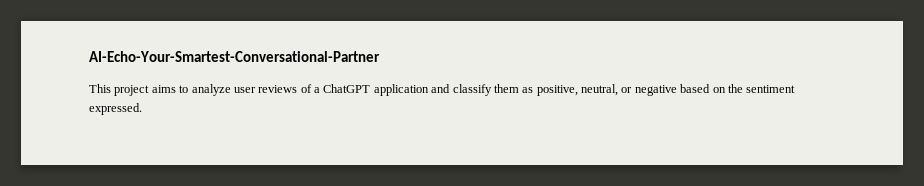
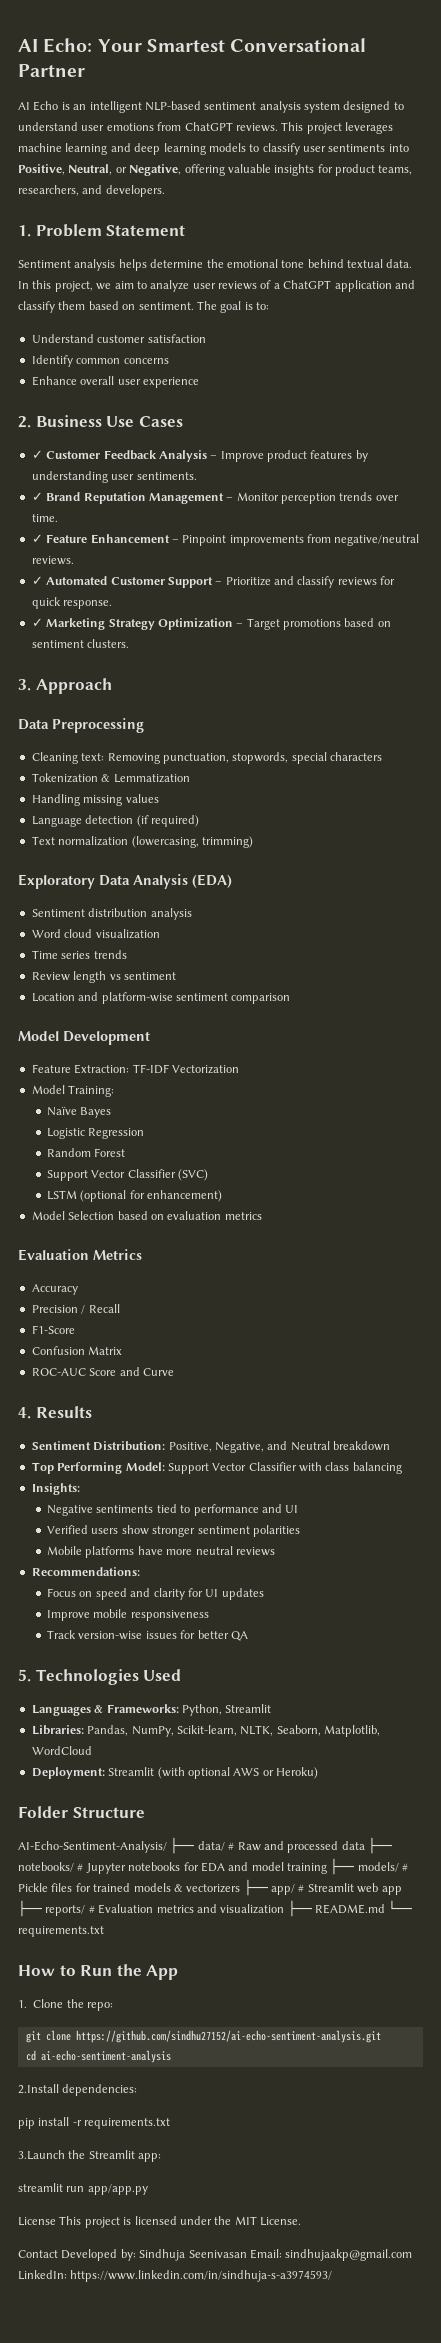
[89,51,380,62] [89,84,176,96] AI-Echo-Your-Smartest-Conversational-Partner // This project aims -> [18,38,367,53] [18,64,85,77] [18,101,404,113] [18,122,393,134] [18,143,409,155] [18,164,413,176] [18,185,165,197] [18,224,186,237] [18,259,413,271] [18,280,134,292] AI Echo: Your Smartest Conversational Partner // AI Echo is an intelligent NLP-based sentiment analysis system designed to understand user emotions from ChatGPT reviews. This project leverages machine learning and deep learning models to classify user sentiments into Positive, Neutral, or Negative, offering valuable insights for product teams, researchers, and developers. // 1. Problem Statement // Sentiment analysis helps determine the emotional tone behind textual data. In this project, we aim
[522,84,796,96] [89,103,142,115] as positive, neutral, or negative based on the sentiment expressed. -> [88,301,269,313] [31,334,206,343] [31,355,169,367] [31,376,199,388] [18,415,183,428] [31,450,368,462] [31,471,197,483] [31,492,399,504] [31,514,58,522] [31,534,420,546] [31,556,74,565] [31,576,396,588] [31,597,113,609] [31,618,391,630] [31,639,130,648] [18,678,112,694] [18,718,144,733] [31,752,382,764] [31,773,190,783] [31,794,159,806] [31,815,199,827] [31,836,253,848] [18,874,232,889] [31,908,192,920] [31,929,160,939] [31,950,127,959] [31,971,176,983] [31,992,291,1004] [18,1031,150,1045] [31,1064,239,1074] [31,1085,115,1097] [47,1106,112,1118] [47,1128,145,1139] [47,1148,126,1157] [47,1169,209,1181] [47,1190,223,1202] [31,1211,262,1220] [18,1249,142,1261] [31,1284,78,1295] [31,1304,120,1314] [31,1325,75,1334] [31,1346,123,1355] [31,1367,174,1376] [18,1406,92,1419] [31,1441,390,1453] [31,1462,402,1474] [31,1483,80,1495] [47,1504,299,1516] [47,1525,300,1537] [47,1546,275,1558] [31,1567,140,1576] [47,1588,264,1600] [47,1609,209,1621] [47,1630,248,1641] [18,1669,182,1685] [31,1704,272,1716] [31,1725,380,1737] [31,1746,92,1755] [31,1767,318,1779] [18,1806,145,1818] [18,1837,392,1854] [18,1858,409,1875] [18,1879,402,1896] [18,1900,413,1917] [18,1926,104,1937] [18,1964,179,1980] [18,1999,114,2011] [25,2030,381,2043] [25,2050,171,2063] [18,2084,138,2096] [18,2117,171,2129] [18,2150,162,2162] [18,2183,148,2195] [18,2216,301,2228] [18,2249,413,2261] [18,2270,333,2282] based on sentiment. The goal is to: // Understand customer satisfaction // Identify common concerns // Enhance overall user experience // 2. Business Use Cases // ✓ Customer Feedback Analysis – Improve product features by understanding user sentiments. // ✓ Brand Reputation Management – Monitor perception trends over time. // ✓ Feature Enhancement – Pinpoint improvements from negative/neutral reviews. // ✓ Automated Customer Support – Prioritize and classify reviews for quick response. // ✓ Marketing Strategy Optimization – Target promotions based on sentiment clusters. // 3. Approach // Data Preprocessing // Cleaning text: Removing punctuation, stopwords, special characters // Tokenization & Lemmatization // Handling missing values // Language detection (if required) // Text normalization (lowercasing, trimming) // Exploratory Data Analysis (EDA) // Sentiment distribution analysis // Word cloud visualization // Time series trends // Review length vs sentiment // Location and platform-wise sentiment comparison // Model Development // Feature Extraction: TF-IDF Vectorization // Model Training: // Naïve Bayes // Logistic Regression // Random Forest // Support Vector Classifier (SVC) // LSTM (optional for enhancement) // Model Selection based on evaluation metrics // Evaluation Metrics // Accuracy // Precision / Recall // F1-Score // Confusion Matrix // ROC-AUC Score and Curve // 4. Results // Sentiment Distribution: Positive, Negative, and Neutral breakdown // Top Performing Model: Support Vector Classifier with class balancing // Insights: // Negative sentiments tied to performance and UI // Verified users show stronger sentiment polarities // Mobile platforms have more neutral reviews // Recommendations: // Focus on speed and clarity for UI updates // Improve mobile responsiveness // Track version-wise issues for better QA // 5. Technologies Used // Languages & Frameworks: Python, Streamlit // Libraries: Pandas, NumPy, Scikit-learn, NLTK, Seaborn, Matplotlib, WordCloud // Deployment: Streamlit (with optional AWS or Heroku) // Folder Structure // AI-Echo-Sentiment-Analysis/ ├── data/ # Raw and processed data ├── notebooks/ # Jupyter notebooks for EDA and model training ├── models/ # Pickle files for trained models & vectorizers ├── app/ # Streamlit web app ├── reports/ # Evaluation metrics and visualization ├── README.md └── requirements.txt // How to Run the App // 1. Clone the repo: // git clone https://github.com/sindhu27152/ai-echo-sentiment-analysis.git // cd ai-echo-sentiment-analysis // 2.Install dependencies: // pip install -r requirements.txt // 3.Launch the Streamlit app: // streamlit run app/app.py // License This project is licensed under the MIT License. // Contact Developed by: Sindhuja Seenivasan Email: sindhujaakp@gmail.com LinkedIn: https://www.linkedin.com/in/sindhuja-s-a3974593/

